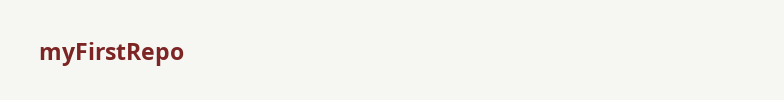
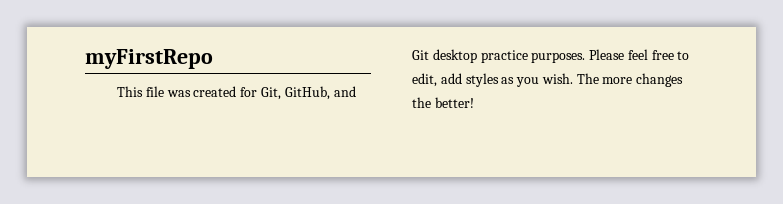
(184, 54) none -> [117,86,356,100] [412,49,690,63] [412,73,684,87] [412,97,474,108] // This file was created for Git, GitHub, and Git desktop practice purposes. Please feel free to edit, add styles as you wish. The more changes the better!

